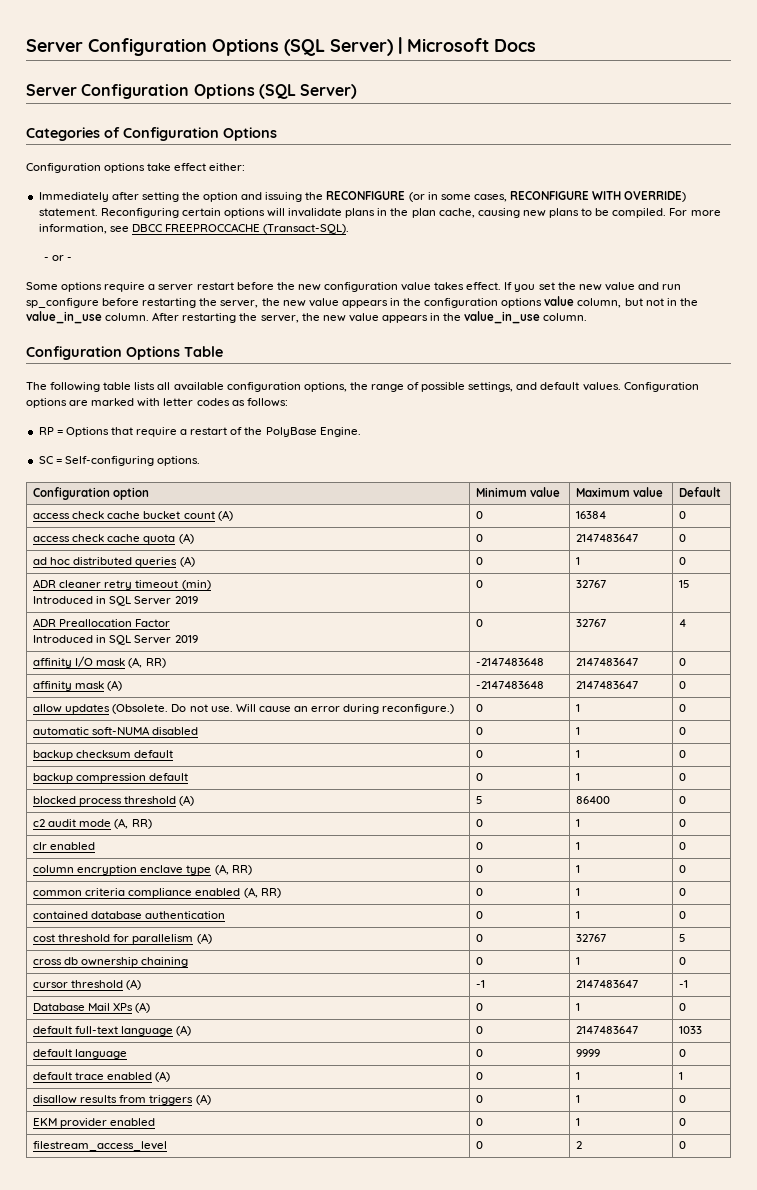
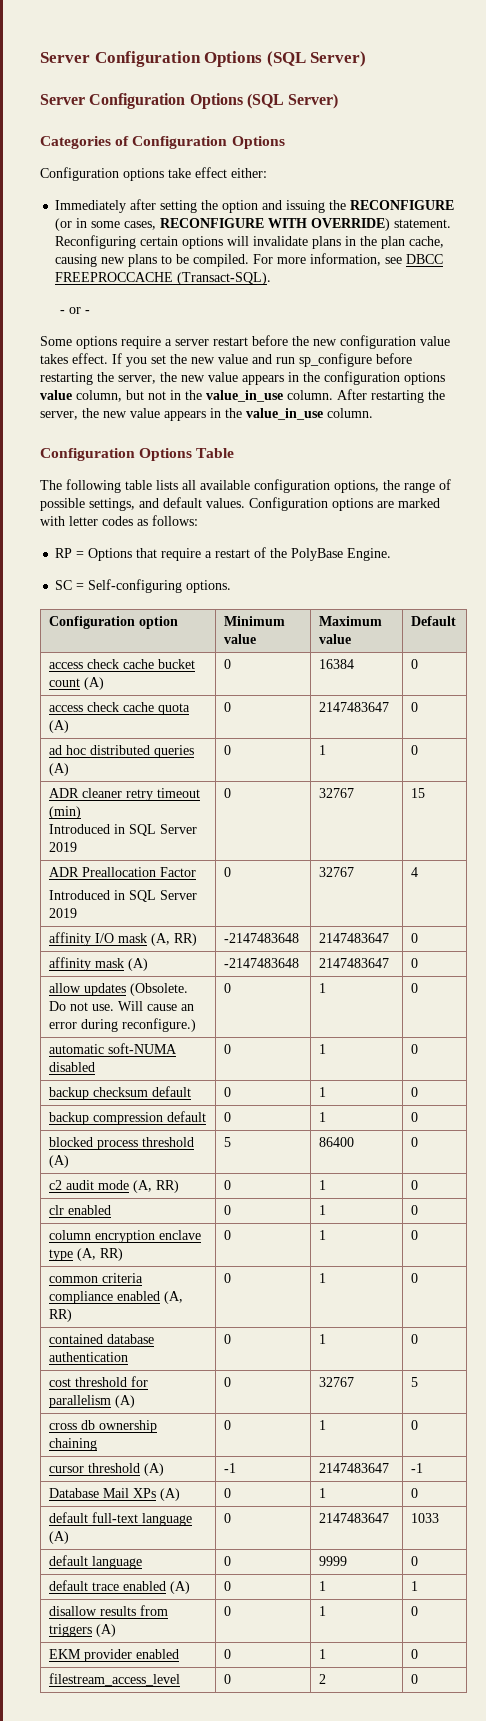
[26,37,536,56] Server Configuration Options (SQL Server) | Microsoft Docs -> [40,51,367,67] Server Configuration Options (SQL Server)

